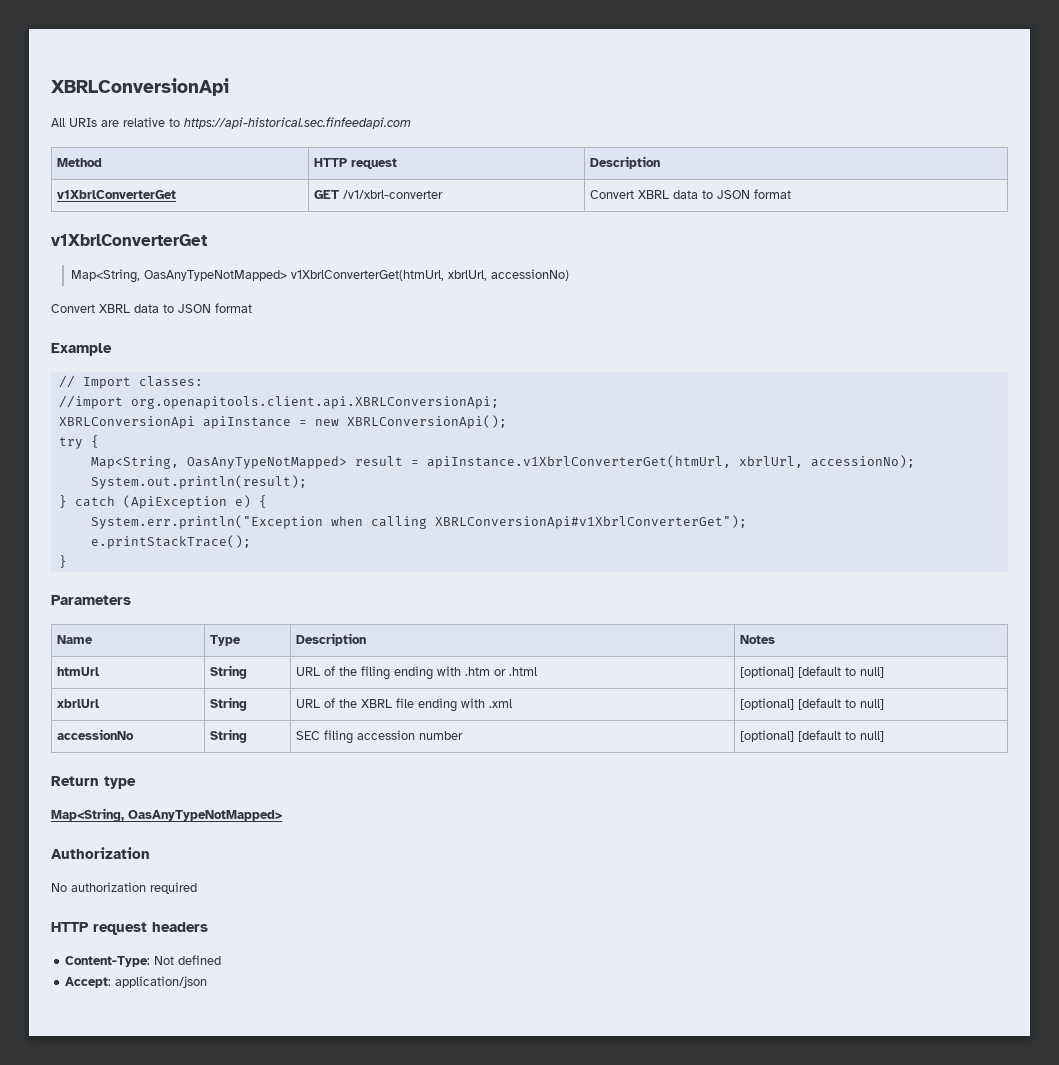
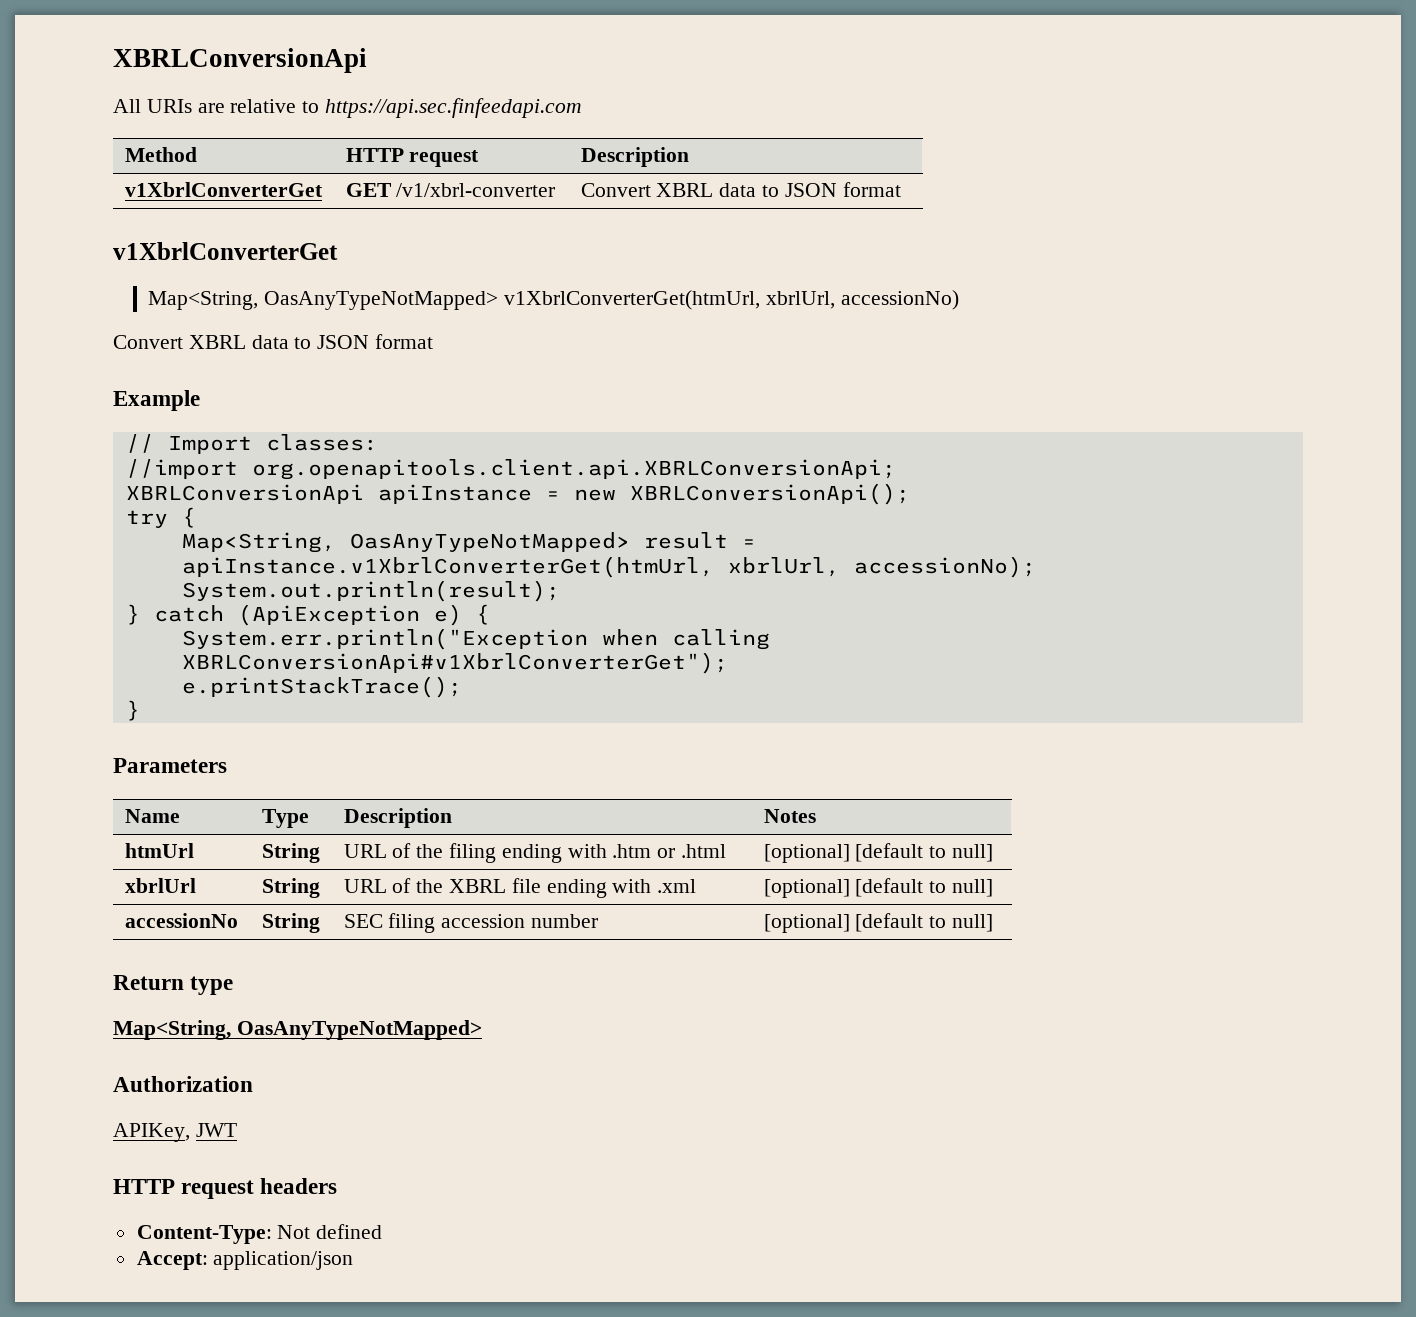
[184,117,411,129] https://api-historical.sec.finfeedapi.com -> [325,98,583,118] https://api.sec.finfeedapi.com
[51,882,197,894] No authorization required -> [113,1123,237,1142] APIKey, JWT

